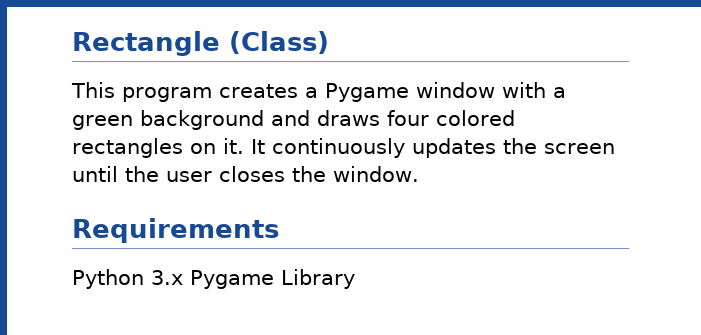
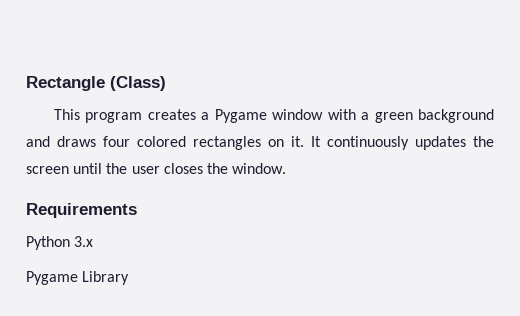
(183, 277) none -> (94, 241) //

